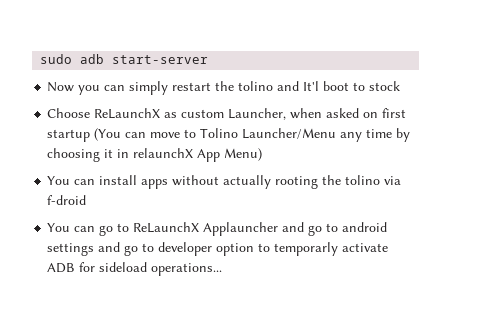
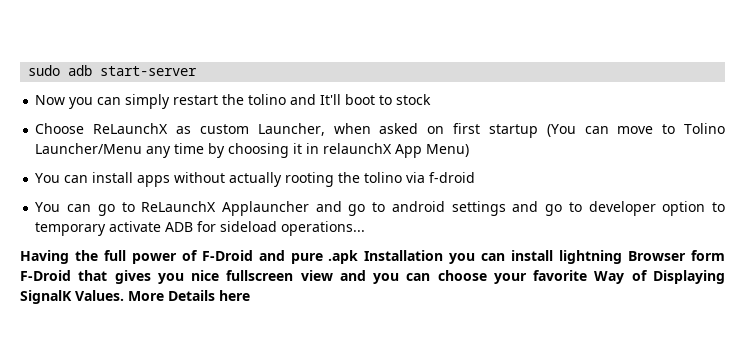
[303,81,320,91] It'l -> [320,94,342,105] It'll
[274,242,339,256] temporarly -> [35,222,107,236] temporary
(223, 269) none -> [20,250,725,264] [20,270,725,284] [20,290,250,304] // Having the full power of F-Droid and pure .apk Installation you can install lightning Browser form F-Droid that gives you nice fullscreen view and you can choose your favorite Way of Displaying SignalK Values. More Details here

